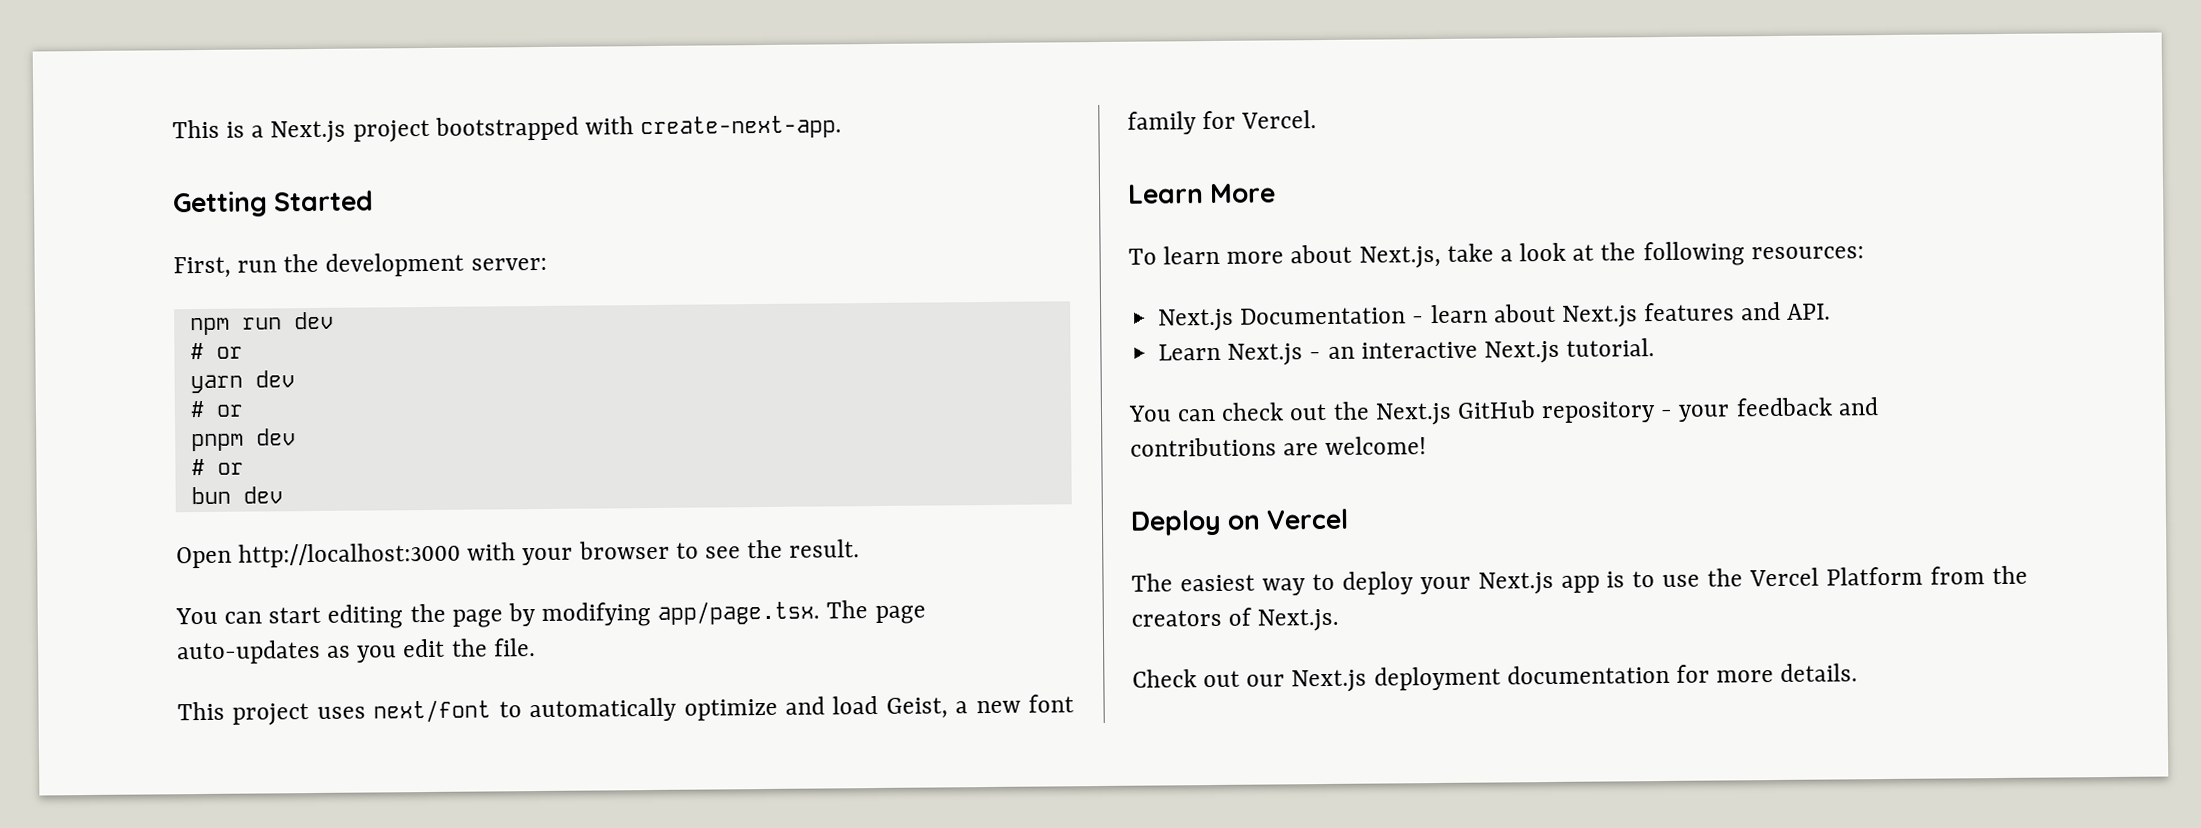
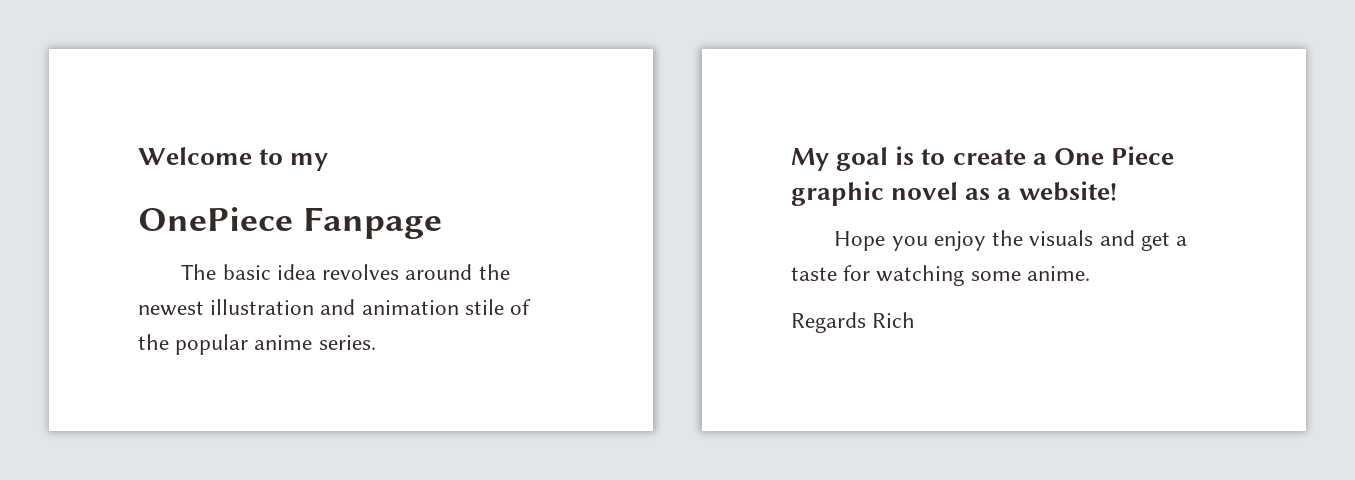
[172,115,843,144] [172,190,375,218] [173,252,547,279] [189,311,334,336] [189,342,243,360] [189,370,295,394] [189,400,243,418] [190,428,296,452] [190,458,244,476] [190,486,283,505] [176,539,861,569] [175,600,926,629] [176,638,536,665] [177,694,1074,726] [1127,110,1318,135] [1127,183,1277,204] [1128,241,1864,269] [1158,301,1832,332] [1158,338,1656,366] [1128,397,1879,426] [1130,436,1428,457] [1130,508,1350,536] [1131,565,2028,596] [1131,607,1340,632] [1132,663,1859,693] This is a Next.js project bootstrapped with create-next-app. // Getting Started // First, run the development server: // npm run dev // # or // yarn dev // # or // pnpm dev // # or // bun dev // Open http://localhost:3000 with your browser to see the result. // You can start editing the page by modifying app/page.tsx. The page auto-updates as you edit the file. // This project uses next/font to automatically optimize and load Geist, a new font family for Vercel. // Learn More // To learn more about Next.js, take a look at the following resources: // Next.js Documentation - learn about Next.js features and API. // Learn Next.js - an interactive Next.js tutorial. // You can check out the Next.js GitHub repository - your feedback and contributions are welcome! // Deploy on Vercel // The easiest way to deploy your Next.js app is to use the Vercel Platform from the creators of Next.js. // Check out our Next.js deployment documentation for more details. -> [138,147,329,171] [138,207,442,239] [181,264,510,280] [138,299,532,316] [138,334,376,355] [791,146,1175,171] [791,181,1117,206] [834,230,1187,251] [791,265,1090,286] [791,312,916,333] Welcome to my // OnePiece Fanpage // The basic idea revolves around the newest illustration and animation stile of the popular anime series. // My goal is to create a One Piece graphic novel as a website! // Hope you enjoy the visuals and get a taste for watching some anime. // Regards Rich

